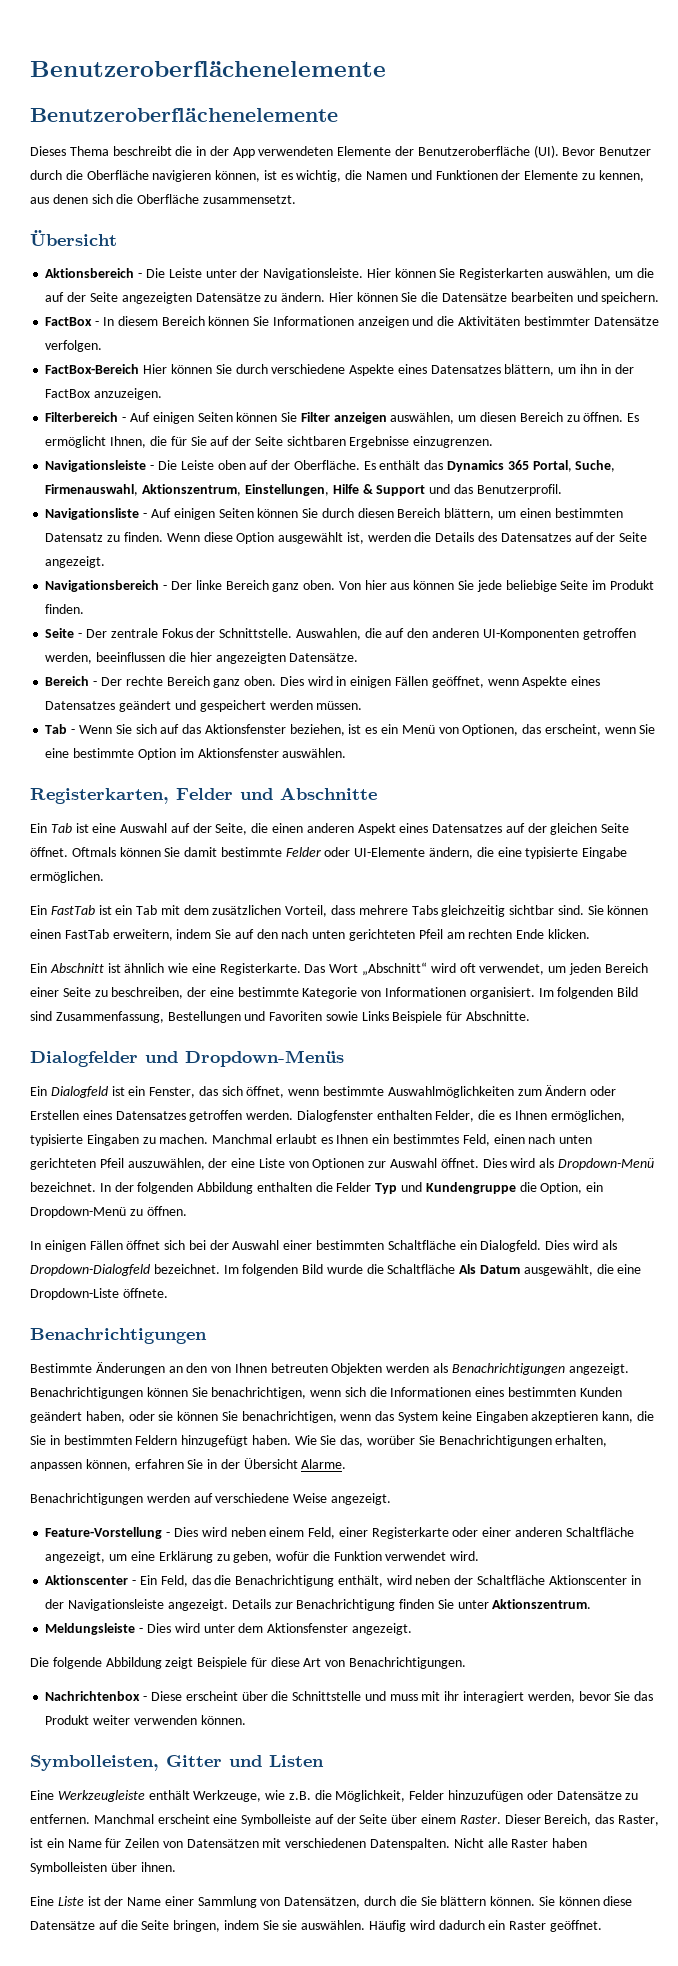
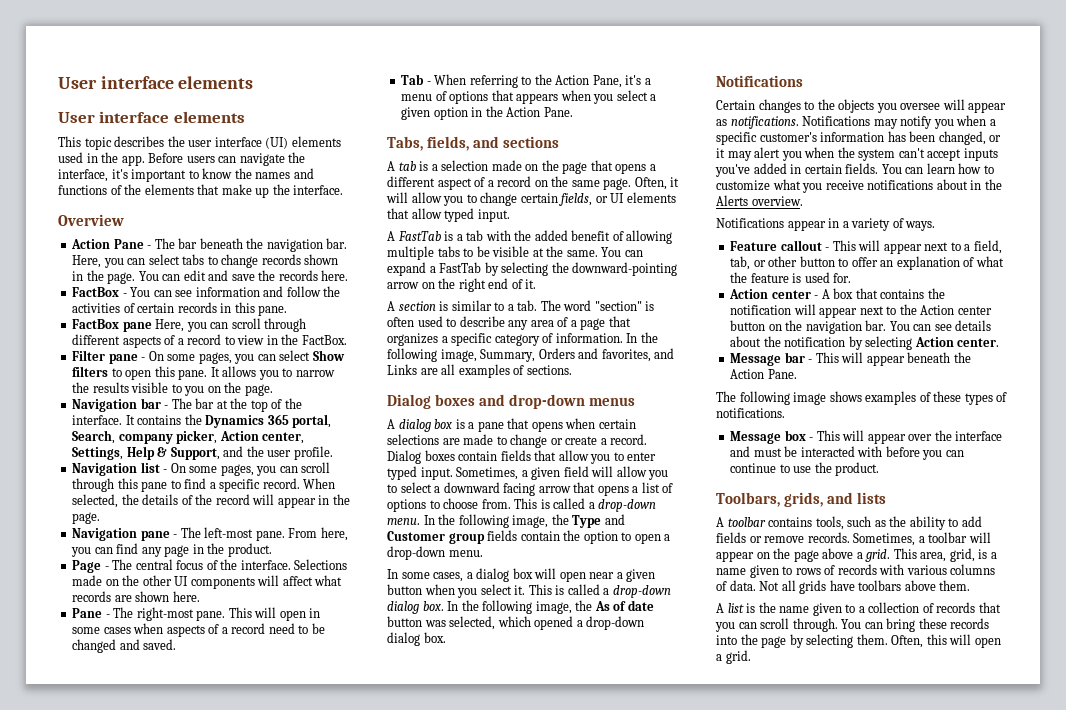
[30,61,386,77] [30,108,338,122] [30,145,652,158] [30,170,644,182] [30,194,296,204] [30,230,117,246] [45,268,654,280] [45,292,660,304] [45,316,659,328] [45,340,103,352] [45,364,634,376] [45,388,163,400] [45,412,640,424] [45,436,494,448] [45,460,616,472] [45,484,562,496] [45,508,623,520] [45,532,648,544] [45,556,106,568] [45,580,654,592] [45,604,85,614] [45,628,636,640] [45,652,359,664] [45,676,601,688] [45,700,363,712] [45,724,656,736] [45,748,347,760] [30,787,377,804] [30,823,630,835] [30,847,628,859] [30,871,104,883] [30,905,649,917] [30,929,590,941] [30,962,648,976] [30,987,639,999] [30,1011,531,1023] [30,1050,344,1067] [30,1085,617,1098] [30,1110,625,1122] [30,1134,593,1146] [30,1158,654,1170] [30,1182,604,1194] [30,1206,187,1218] [30,1240,617,1252] [30,1264,642,1276] [30,1288,168,1300] [30,1328,207,1344] [30,1362,629,1375] [30,1387,622,1399] [30,1411,654,1423] [30,1435,608,1447] [30,1458,347,1471] [30,1493,391,1505] [45,1527,634,1539] [45,1551,480,1563] [45,1575,641,1587] [45,1599,592,1611] [45,1623,412,1635] [30,1657,467,1669] [45,1691,654,1703] [45,1715,246,1725] [30,1755,324,1771] [30,1790,639,1802] [30,1814,659,1826] [30,1838,588,1850] [30,1862,176,1874] [30,1896,633,1908] [30,1920,602,1932] Benutzeroberflächenelemente // Benutzeroberflächenelemente // Dieses Thema beschreibt die in der App verwendeten Elemente der Benutzeroberfläche (UI). Bevor Benutzer durch die Oberfläche navigieren können, ist es wichtig, die Namen und Funktionen der Elemente zu kennen, aus denen sich die Oberfläche zusammensetzt. // Übersicht // Aktionsbereich - Die Leiste unter der Navigationsleiste. Hier können Sie Registerkarten auswählen, um die auf der Seite angezeigten Datensätze zu ändern. Hier können Sie die Datensätze bearbeiten und speichern. // FactBox - In diesem Bereich können Sie Informationen anzeigen und die Aktivitäten bestimmter Datensätze verfolgen. // FactBox-Bereich Hier können Sie durch verschiedene Aspekte eines Datensatzes blättern, um ihn in der FactBox anzuzeigen. // Filterbereich - Auf einigen Seiten können Sie Filter anzeigen auswählen, um diesen Bereich zu öffnen. Es ermöglicht Ihnen, die für Sie auf der Seite sichtbaren Ergebnisse einzugrenzen. // Navigationsleiste - Die Leiste oben auf der Oberfläche. Es enthält das Dynamics 365 Portal, Suche, Firmenauswahl, Aktionszentrum, Einstellungen, Hilfe & Support und das Benutzerprofil. // Navigationsliste - Auf einigen Seiten können Sie durch diesen Bereich blättern, um einen bestimmten Datensatz zu finden. Wenn diese Option ausgewählt ist, werden die Details des Datensatzes auf der Seite angezeigt. // Navigationsbereich - Der linke Bereich ganz oben. Von hier aus können Sie jede beliebige Seite im Produkt finden. // Seite - Der zentrale Fokus der Schnittstelle. Auswahlen, die auf den anderen UI-Komponenten getroffen werden, beeinflussen die hier angezeigten Datensätze. // Bereich - Der rechte Bereich ganz oben. Dies wird in einigen Fällen geöffnet, wenn Aspekte eines Datensatzes geändert und gespeichert werden müssen. // Tab - Wenn Sie sich auf das Aktionsfenster beziehen, ist es ein Menü von Optionen, das erscheint, wenn Sie eine bestimmte Option im Aktionsfenster auswählen. // Registerkarten, Felder und Abschnitte // Ein Tab ist eine Auswahl auf der Seite, die einen anderen Aspekt eines Datensatzes auf der gleichen Seite öffnet. Oftmals können Sie damit bestimmte Felder oder UI-Elemente ändern, die eine typisierte Eingabe ermöglichen. // Ein FastTab ist ein Tab mit dem zusätzlichen Vorteil, dass mehrere Tabs gleichzeitig sichtbar sind. Sie können einen FastTab erweitern, indem Sie auf den nach unten gerichteten Pfeil am rechten Ende klicken. // Ein Abschnitt ist ähnlich wie eine Registerkarte. Das Wort „Abschnitt“ wird oft verwendet, um jeden Bereich einer Seite zu beschreiben, der eine bestimmte Kategorie von Informationen organisiert. Im folgenden Bild sind Zusammenfassung, Bestellungen und Favoriten sowie Links Beispiele für Abschnitte. // Dialogfelder und Dropdown-Menüs // Ein Dialogfeld ist ein Fenster, das sich öffnet, wenn bestimmte Auswahlmöglichkeiten zum Ändern oder Erstellen eines Datensatzes getroffen werden. Dialogfenster enthalten Felder, die es Ihnen ermöglichen, typisierte Eingaben zu machen. Manchmal erlaubt es Ihnen ein bestimmtes Feld, einen nach unten gerichteten Pfeil auszuwählen, der eine Liste von Optionen zur Auswahl öffnet. Dies wird als Dropdown-Menü bezeichnet. In der folgenden Abbildung enthalten die Felder Typ und Kundengruppe die Option, ein Dropdown-Menü zu öffnen. // In einigen Fällen öffnet sich bei der Auswahl einer bestimmten Schaltfläche ein Dialogfeld. Dies wird als Dropdown-Dialogfeld bezeichnet. Im folgenden Bild wurde die Schaltfläche Als Datum ausgewählt, die eine Dropdown-Liste öffnete. // Benachrichtigungen // Bestimmte Änderungen an den von Ihnen betreuten Objekten werden als Benachrichtigungen angezeigt. Benachrichtigungen können Sie benachrichtigen, wenn sich die Informationen eines bestimmten Kunden geändert haben, oder sie können Sie benachrichtigen, wenn das System keine Eingaben akzeptieren kann, die Sie in bestimmten Feldern hinzugefügt haben. Wie Sie das, worüber Sie Benachrichtigungen erhalten, anpassen können, erfahren Sie in der Übersicht Alarme. // Benachrichtigungen werden auf verschiedene Weise angezeigt. // Feature-Vorstellung - Dies wird neben einem Feld, einer Registerkarte oder einer anderen Schaltfläche angezeigt, um eine Erklärung zu geben, wofür die Funktion verwendet wird. // Aktionscenter - Ein Feld, das die Benachrichtigung enthält, wird neben der Schaltfläche Aktionscenter in der Navigationsleiste angezeigt. Details zur Benachrichtigung finden Sie unter Aktionszentrum. // Meldungsleiste - Dies wird unter dem Aktionsfenster angezeigt. // Die folgende Abbildung zeigt Beispiele für diese Art von Benachrichtigungen. // Nachrichtenbox - Diese erscheint über die Schnittstelle und muss mit ihr interagiert werden, bevor Sie das Produkt weiter verwenden können. // Symbolleisten, Gitter und Listen // Eine Werkzeugleiste enthält Werkzeuge, wie z.B. die Möglichkeit, Felder hinzuzufügen oder Datensätze zu entfernen. Manchmal erscheint eine Symbolleiste auf der Seite über einem Raster. Dieser Bereich, das Raster, ist ein Name für Zeilen von Datensätzen mit verschiedenen Datenspalten. Nicht alle Raster haben Symbolleisten über ihnen. // Eine Liste ist der Name einer Sammlung von Datensätzen, durch die Sie blättern können. Sie können diese Datensätze auf die Seite bringen, indem Sie sie auswählen. Häufig wird dadurch ein Raster geöffnet. -> [58,76,254,89] [58,111,245,123] [58,136,341,150] [58,152,306,166] [58,168,314,182] [58,184,344,198] [58,214,124,226] [71,238,348,252] [72,254,339,268] [72,270,349,284] [72,286,341,297] [72,302,288,316] [72,318,307,332] [72,334,347,348] [72,350,345,364] [72,366,335,380] [72,382,273,396] [72,398,302,412] [72,414,332,428] [72,430,305,444] [72,446,333,460] [72,462,331,476] [72,478,336,492] [72,494,350,508] [72,512,101,524] [72,527,348,541] [71,543,272,557] [72,559,348,573] [72,575,343,589] [72,591,200,602] [72,607,321,621] [72,623,325,637] [72,639,177,653] [401,74,651,88] [401,90,657,104] [401,106,573,120] [387,136,560,151] [387,160,656,174] [387,176,680,190] [386,192,676,206] [387,208,510,222] [387,230,673,244] [387,246,643,260] [387,262,678,276] [387,278,537,292] [387,300,655,311] [387,316,631,330] [387,332,658,346] [387,348,675,362] [387,364,572,378] [387,394,636,409] [387,418,636,432] [387,434,648,448] [387,450,657,464] [387,466,669,480] [387,482,674,496] [387,498,657,512] [387,514,625,528] [387,530,671,544] [387,546,483,560] [387,568,656,582] [387,584,671,598] [387,600,654,614] [387,616,645,630] [387,632,446,646] [716,75,803,87] [716,99,1007,113] [716,115,996,129] [716,131,1002,145] [716,147,998,161] [715,163,994,177] [716,179,1002,193] [716,195,803,206] [716,218,936,231] [730,240,1002,254] [730,256,1004,270] [730,272,852,283] [729,288,945,299] [730,304,992,318] [730,320,992,334] [730,336,1000,350] [730,352,971,366] [730,369,797,379] [716,391,1008,405] [716,408,785,418] [730,430,1003,444] [730,446,964,460] [730,462,880,476] [716,492,887,507] [716,516,982,530] [716,532,991,546] [716,548,997,562] [716,564,996,578] [716,580,971,594] [716,602,1001,616] [715,618,990,632] [716,634,1001,648] [716,650,751,664] User interface elements // User interface elements // This topic describes the user interface (UI) elements used in the app. Before users can navigate the interface, it's important to know the names and functions of the elements that make up the interface. // Overview // Action Pane - The bar beneath the navigation bar. Here, you can select tabs to change records shown in the page. You can edit and save the records here. // FactBox - You can see information and follow the activities of certain records in this pane. // FactBox pane Here, you can scroll through different aspects of a record to view in the FactBox. // Filter pane - On some pages, you can select Show filters to open this pane. It allows you to narrow the results visible to you on the page. // Navigation bar - The bar at the top of the interface. It contains the Dynamics 365 portal, Search, company picker, Action center, Settings, Help & Support, and the user profile. // Navigation list - On some pages, you can scroll through this pane to find a specific record. When selected, the details of the record will appear in the page. // Navigation pane - The left-most pane. From here, you can find any page in the product. // Page - The central focus of the interface. Selections made on the other UI components will affect what records are shown here. // Pane - The right-most pane. This will open in some cases when aspects of a record need to be changed and saved. // Tab - When referring to the Action Pane, it's a menu of options that appears when you select a given option in the Action Pane. // Tabs, fields, and sections // A tab is a selection made on the page that opens a different aspect of a record on the same page. Often, it will allow you to change certain fields, or UI elements that allow typed input. // A FastTab is a tab with the added benefit of allowing multiple tabs to be visible at the same. You can expand a FastTab by selecting the downward-pointing arrow on the right end of it. // A section is similar to a tab. The word "section" is often used to describe any area of a page that organizes a specific category of information. In the following image, Summary, Orders and favorites, and Links are all examples of sections. // Dialog boxes and drop-down menus // A dialog box is a pane that opens when certain selections are made to change or create a record. Dialog boxes contain fields that allow you to enter typed input. Sometimes, a given field will allow you to select a downward facing arrow that opens a list of options to choose from. This is called a drop-down menu. In the following image, the Type and Customer group fields contain the option to open a drop-down menu. // In some cases, a dialog box will open near a given button when you select it. This is called a drop-down dialog box. In the following image, the As of date button was selected, which opened a drop-down dialog box. // Notifications // Certain changes to the objects you oversee will appear as notifications. Notifications may notify you when a specific customer's information has been changed, or it may alert you when the system can't accept inputs you've added in certain fields. You can learn how to customize what you receive notifications about in the Alerts overview. // Notifications appear in a variety of ways. // Feature callout - This will appear next to a field, tab, or other button to offer an explanation of what the feature is used for. // Action center - A box that contains the notification will appear next to the Action center button on the navigation bar. You can see details about the notification by selecting Action center. // Message bar - This will appear beneath the Action Pane. // The following image shows examples of these types of notifications. // Message box - This will appear over the interface and must be interacted with before you can continue to use the product. // Toolbars, grids, and lists // A toolbar contains tools, such as the ability to add fields or remove records. Sometimes, a toolbar will appear on the page above a grid. This area, grid, is a name given to rows of records with various columns of data. Not all grids have toolbars above them. // A list is the name given to a collection of records that you can scroll through. You can bring these records into the page by selecting them. Often, this will open a grid.

